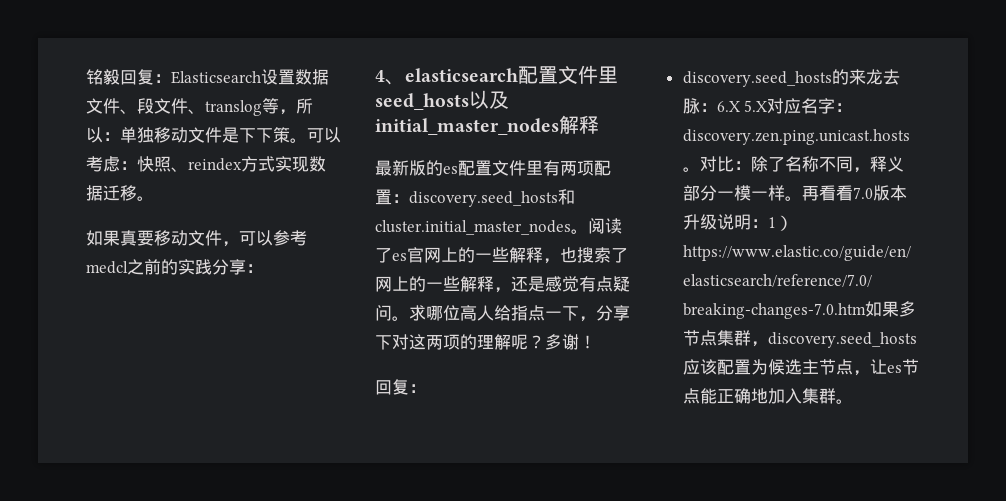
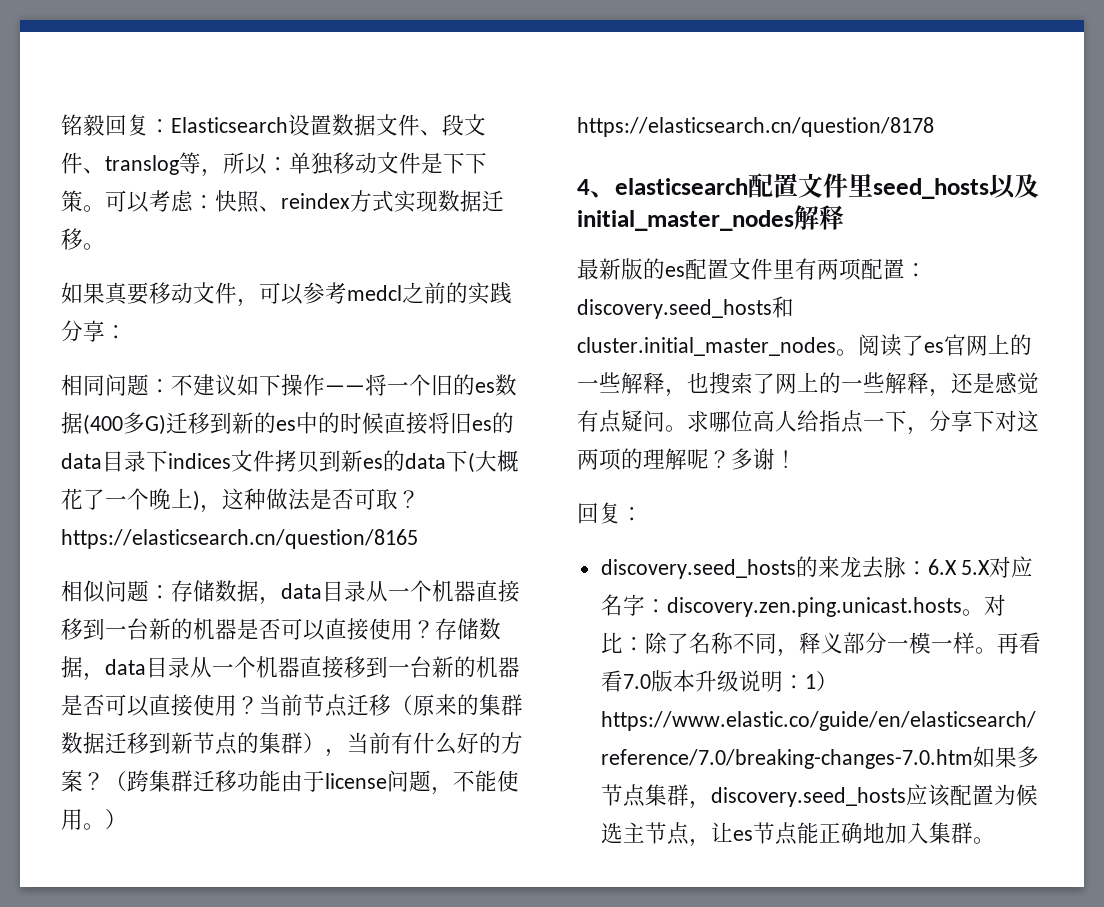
(263, 268) none -> [61,374,517,396] [61,412,514,435] [61,450,519,473] [61,488,420,513] [61,529,418,549] [61,580,520,605] [61,618,501,641] [61,656,520,681] [61,694,523,717] [61,732,523,757] [61,770,519,795] [61,809,127,830] [577,117,934,137] // 相同问题：不建议如下操作——将一个旧的es数据(400多G)迁移到新的es中的时候直接将旧es的data目录下indices文件拷贝到新es的data下(大概花了一个晚上)，这种做法是否可取？https://elasticsearch.cn/question/8165 // 相似问题：存储数据，data目录从一个机器直接移到一台新的机器是否可以直接使用？存储数据，data目录从一个机器直接移到一台新的机器是否可以直接使用？当前节点迁移（原来的集群数据迁移到新节点的集群），当前有什么好的方案？（跨集群迁移功能由于license问题，不能使用。） // https://elasticsearch.cn/question/8178

